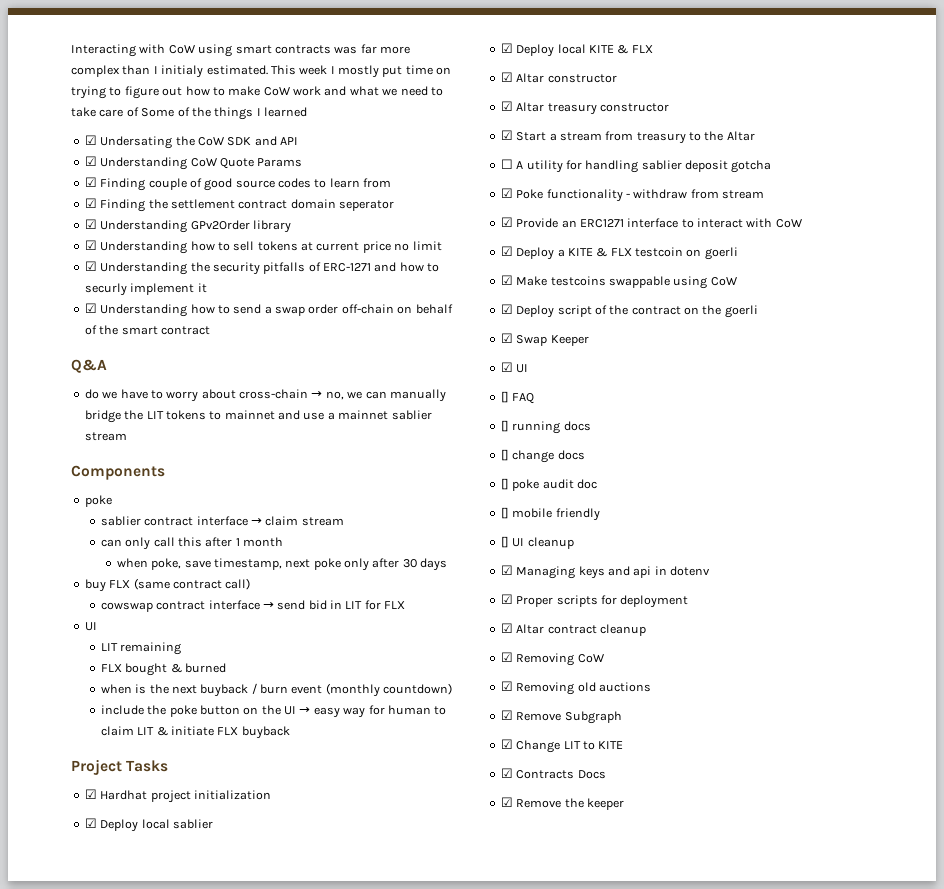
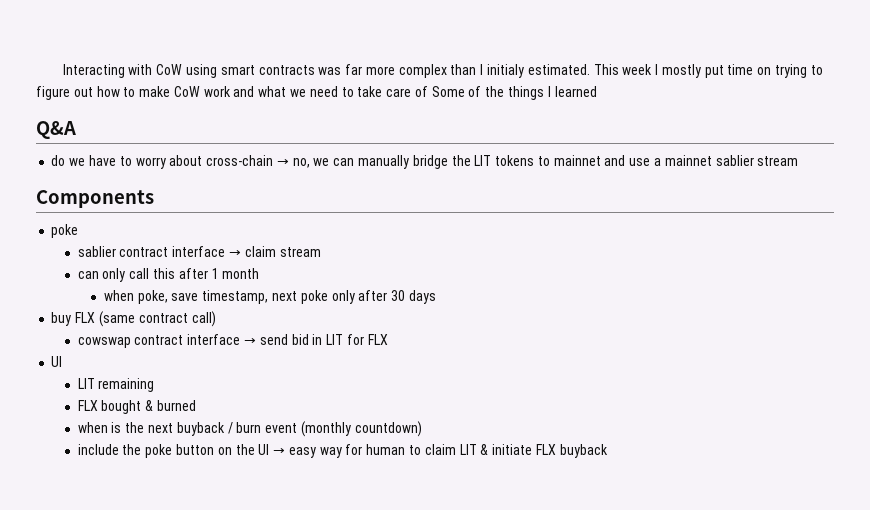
[84,135,298,149] [84,156,303,170] [84,177,392,191] [84,198,394,212] [84,219,291,233] [84,240,442,254] [84,261,440,275] [84,283,207,296] [84,303,453,317] [84,325,210,335] // ☑ Undersating the CoW SDK and API // ☑ Understanding CoW Quote Params // ☑ Finding couple of good source codes to learn from // ☑ Finding the settlement contract domain seperator // ☑ Understanding GPv2Order library // ☑ Understanding how to sell tokens at current price no limit // ☑ Understanding the security pitfalls of ERC-1271 and how to securly implement it // ☑ Understanding how to send a swap order off-chain on behalf of the smart contract -> (597, 91) none
[71,759,169,775] [84,789,271,803] [84,818,213,832] [500,43,653,57] [500,72,617,83] [500,101,669,115] [500,130,755,144] [500,159,772,173] [500,188,764,202] [500,217,802,228] [500,246,738,260] [500,275,737,289] [500,304,758,318] [500,333,589,346] [500,362,529,373] [500,391,535,404] [500,420,591,434] [500,449,585,463] [500,478,597,491] [500,507,600,521] [500,536,574,549] [500,565,710,579] [500,594,689,608] [500,623,646,636] [500,652,604,666] [500,681,651,695] [500,710,622,724] [500,739,624,753] [500,768,606,779] [500,797,624,810] // Project Tasks // ☑ Hardhat project initialization // ☑ Deploy local sablier // ☑ Deploy local KITE & FLX // ☑ Altar constructor // ☑ Altar treasury constructor // ☑ Start a stream from treasury to the Altar // ☐ A utility for handling sablier deposit gotcha // ☑ Poke functionality - withdraw from stream // ☑ Provide an ERC1271 interface to interact with CoW // ☑ Deploy a KITE & FLX testcoin on goerli // ☑ Make testcoins swappable using CoW // ☑ Deploy script of the contract on the goerli // ☑ Swap Keeper // ☑ UI // [] FAQ // [] running docs // [] change docs // [] poke audit doc // [] mobile friendly // [] UI cleanup // ☑ Managing keys and api in dotenv // ☑ Proper scripts for deployment // ☑ Altar contract cleanup // ☑ Removing CoW // ☑ Removing old auctions // ☑ Remove Subgraph // ☑ Change LIT to KITE // ☑ Contracts Docs // ☑ Remove the keeper -> (608, 451) none

